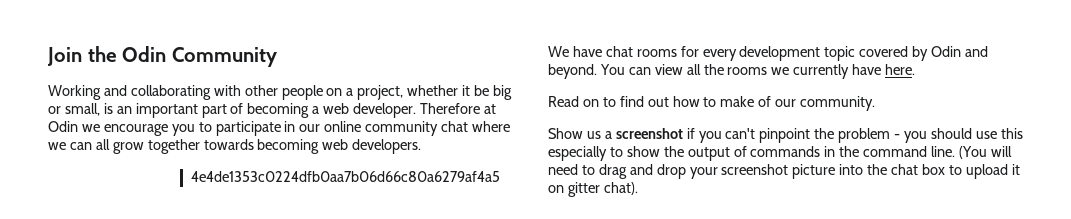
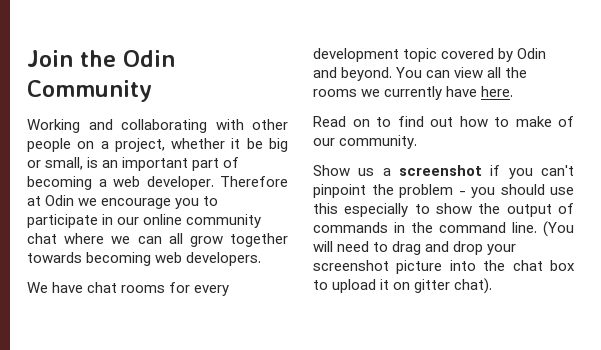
[190,171,500,182] // 4e4de1353c0224dfb0aa7b06d66c80a6279af4a5 -> (262, 259) none

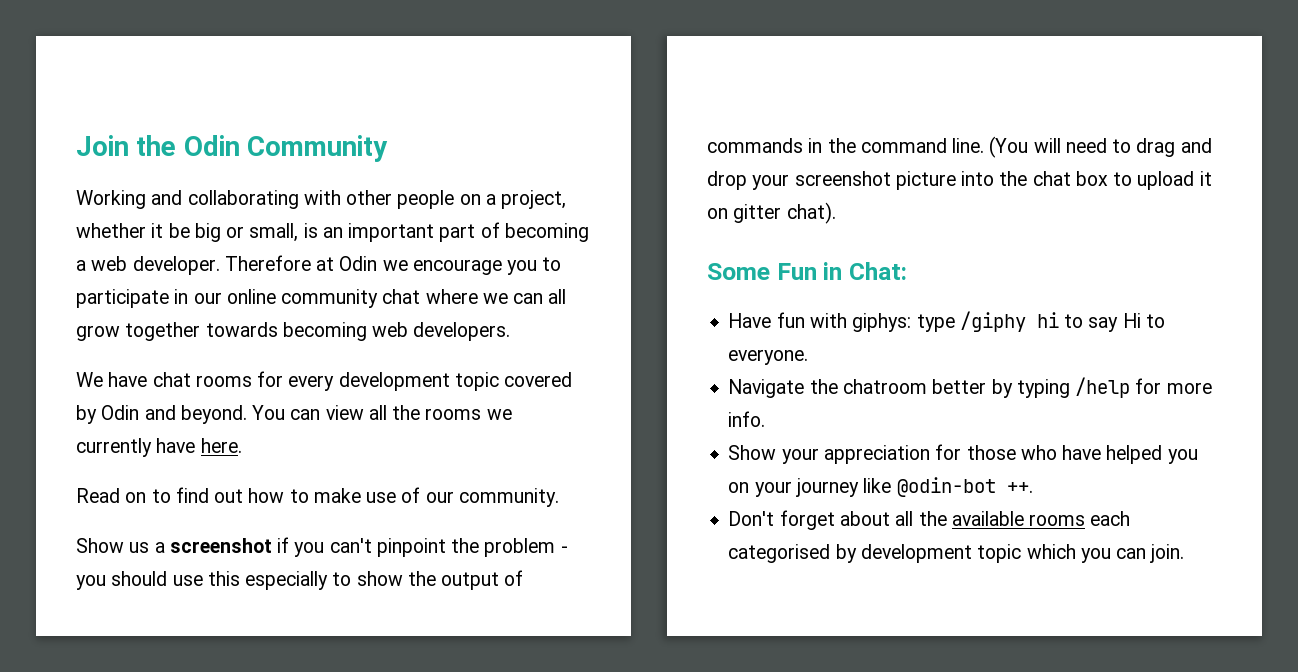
(552, 121) none -> [366,492,397,503] use
(493, 286) none -> [707,262,907,280] [728,311,1165,332] [728,349,809,365] [728,377,1212,398] [728,411,766,427] [728,444,1198,464] [728,477,1033,497] [728,510,1131,530] [728,544,1185,563] // Some Fun in Chat: // Have fun with giphys: type /giphy hi to say Hi to everyone. // Navigate the chatroom better by typing /help for more info. // Show your appreciation for those who have helped you on your journey like @odin-bot ++. // Don't forget about all the available rooms each categorised by development topic which you can join.

